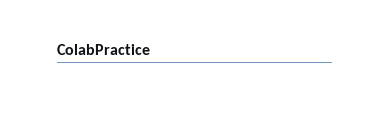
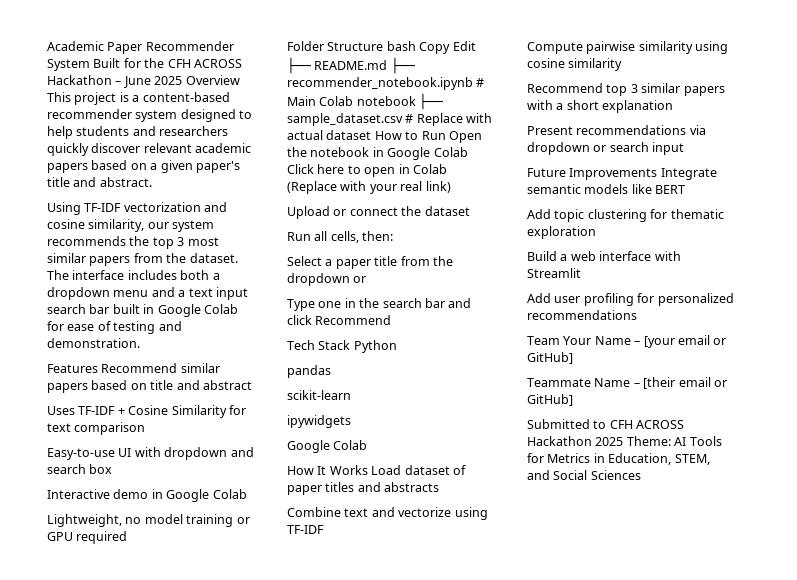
[57,44,150,55] ColabPractice -> [47,41,234,54] [47,58,242,71] [47,75,240,88] [47,92,230,105] [47,109,253,122] [47,126,229,139] [47,143,252,156] [47,160,240,173] [47,177,152,187] [47,202,228,215] [47,219,215,232] [47,236,219,249] [47,253,238,266] [47,270,220,280] [47,287,248,300] [47,304,238,317] [47,321,182,334] [47,338,140,348] [47,363,220,373] [47,380,252,393] [47,405,246,418] [47,422,146,435] [47,447,254,460] [47,464,113,474] [47,489,247,502] [47,514,250,527] [47,531,128,544] [287,41,476,54] [287,57,415,74] [287,77,485,90] [287,93,444,110] [287,113,493,126] [287,130,482,143] [287,147,468,160] [287,164,447,177] [287,181,451,194] [287,206,470,219] [287,231,394,243] [287,256,453,269] [287,273,367,286] [287,298,472,311] [287,315,392,325] [287,340,397,353] [287,365,331,378] [287,390,351,400] [287,415,351,428] [287,440,368,453] [287,465,466,475] [287,482,440,495] [287,507,488,520] [287,525,324,534] [527,41,729,54] [527,58,623,71] [527,83,725,96] [527,100,674,113] [527,125,706,135] [527,142,685,155] [527,168,717,180] [527,184,686,194] [527,209,724,222] [527,226,596,239] [527,251,681,261] [527,268,581,278] [527,293,734,306] [527,310,637,320] [527,335,727,348] [527,352,573,364] [527,377,727,389] [527,394,573,406] [527,419,685,429] [527,436,722,446] [527,453,710,465] [527,470,641,480] Academic Paper Recommender System Built for the CFH ACROSS Hackathon – June 2025 Overview This project is a content-based recommender system designed to help students and researchers quickly discover relevant academic papers based on a given paper's title and abstract. // Using TF-IDF vectorization and cosine similarity, our system recommends the top 3 most similar papers from the dataset. The interface includes both a dropdown menu and a text input search bar built in Google Colab for ease of testing and demonstration. // Features Recommend similar papers based on title and abstract // Uses TF-IDF + Cosine Similarity for text comparison // Easy-to-use UI with dropdown and search box // Interactive demo in Google Colab // Lightweight, no model training or GPU required // Folder Structure bash Copy Edit ├── README.md ├── recommender_notebook.ipynb # Main Colab notebook ├── sample_dataset.csv # Replace with actual dataset How to Run Open the notebook in Google Colab Click here to open in Colab (Replace with your real link) // Upload or connect the dataset // Run all cells, then: // Select a paper title from the dropdown or // Type one in the search bar and click Recommend // Tech Stack Python // pandas // scikit-learn // ipywidgets // Google Colab // How It Works Load dataset of paper titles and abstracts // Combine text and vectorize using TF-IDF // Compute pairwise similarity using cosine similarity // Recommend top 3 similar papers with a short explanation // Present recommendations via dropdown or search input // Future Improvements Integrate semantic models like BERT // Add topic clustering for thematic exploration // Build a web interface with Streamlit // Add user profiling for personalized recommendations // Team Your Name – [your email or GitHub] // Teammate Name – [their email or GitHub] // Submitted to CFH ACROSS Hackathon 2025 Theme: AI Tools for Metrics in Education, STEM, and Social Sciences

